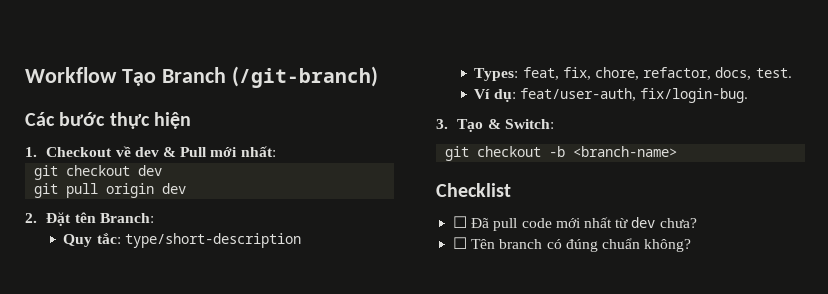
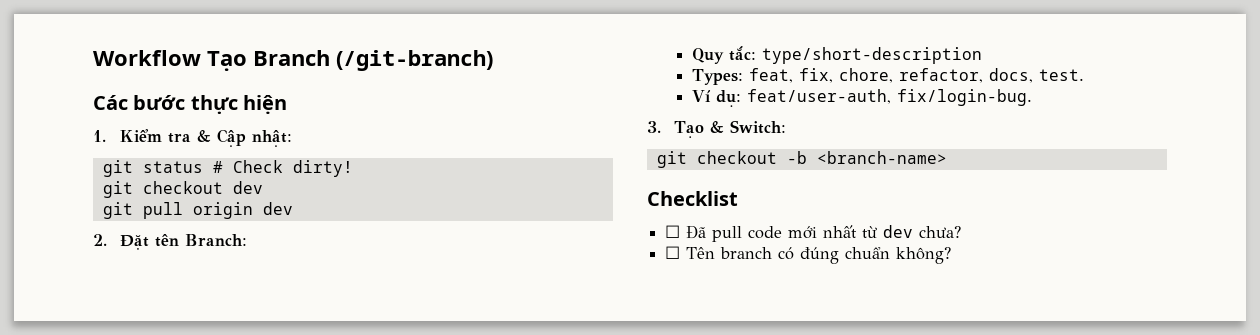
[46,146,276,157] Checkout về dev & Pull mới nhất: -> [120,129,293,147] [102,160,353,177] Kiểm tra & Cập nhật: // git status # Check dirty!

